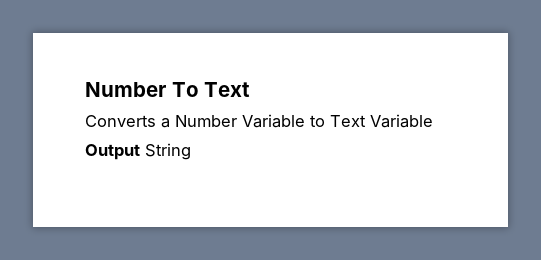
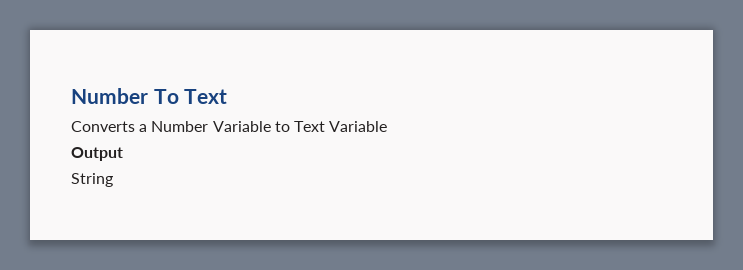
(140, 152) none -> (123, 154) //

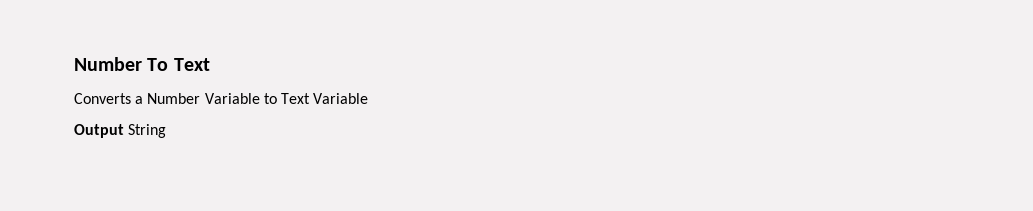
(123, 154) // -> (124, 131) none

